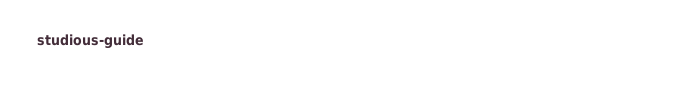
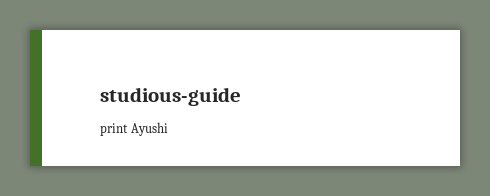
(144, 41) none -> [100,122,168,136] // print Ayushi

